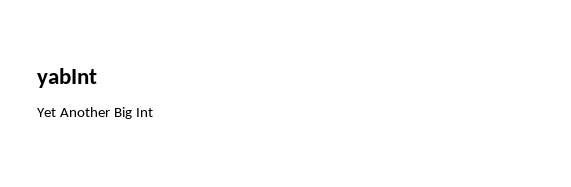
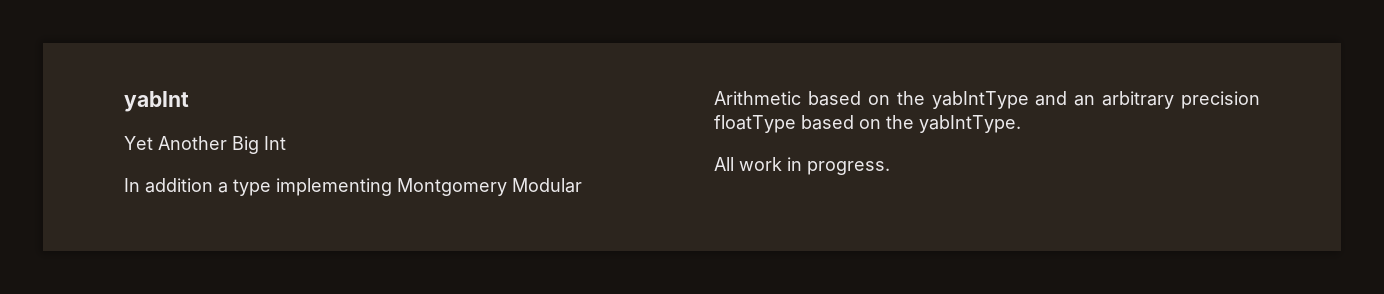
(153, 112) none -> [124,178,582,196] [714,91,1260,109] [714,115,1021,133] [714,157,890,175] // In addition a type implementing Montgomery Modular Arithmetic based on the yabIntType and an arbitrary precision floatType based on the yabIntType. // All work in progress.

